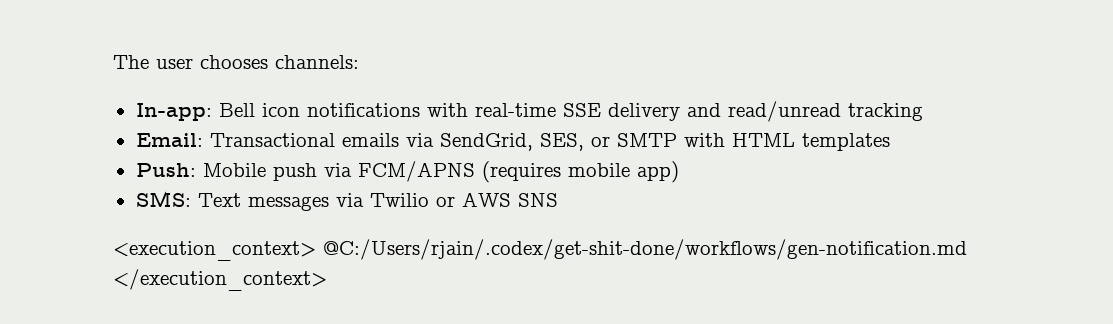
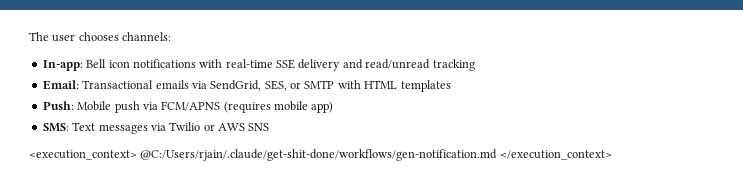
[323,239,967,260] @C:/Users/rjain/.codex/get-shit-done/workflows/gen-notification.md -> [140,149,498,161] @C:/Users/rjain/.claude/get-shit-done/workflows/gen-notification.md

